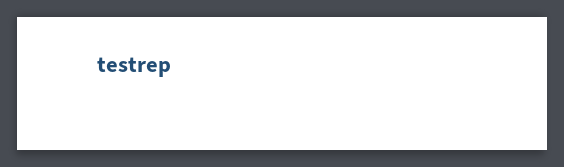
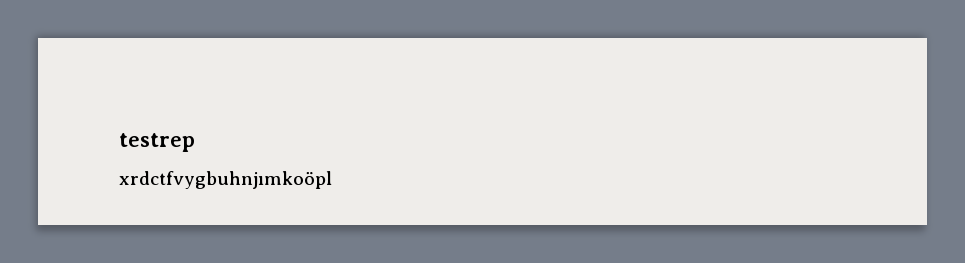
(171, 67) none -> [119,171,332,189] // xrdctfvygbuhnjımkoöpl

